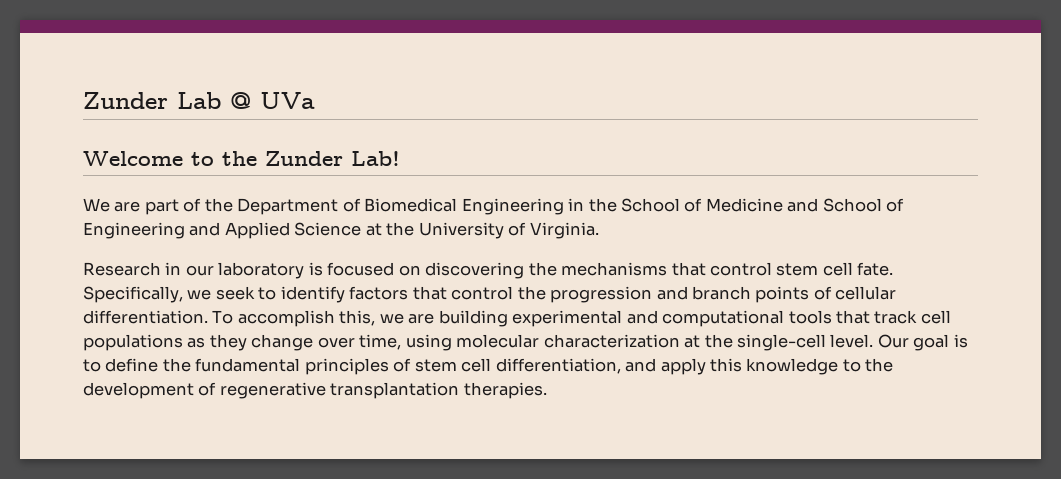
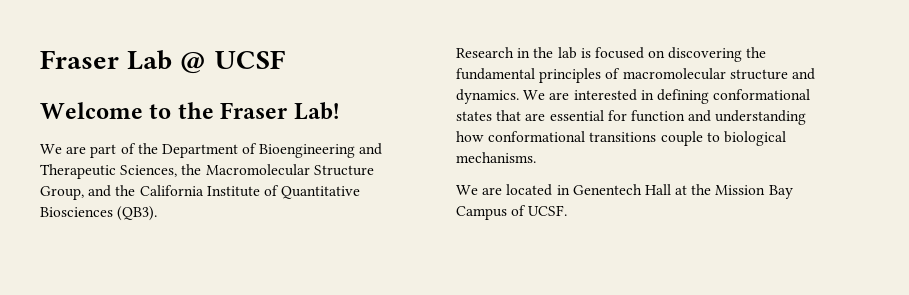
[83,92,168,109] Zunder -> [40,50,119,69] Fraser
[260,92,315,109] UVa -> [214,50,285,69] UCSF
[265,151,343,166] Zunder -> [220,102,288,119] Fraser
[364,198,905,215] [83,222,599,239] Biomedical Engineering in the School of Medicine and School of Engineering and Applied Science at the University of Virginia. -> [259,143,383,158] [40,164,374,179] [40,185,361,200] [40,206,158,221] Bioengineering and Therapeutic Sciences, the Macromolecular Structure Group, and the California Institute of Quantitative Biosciences (QB3).
[185,262,305,279] our laboratory -> [533,47,577,59] the lab
[561,262,894,276] [83,286,897,303] [83,310,951,327] [83,334,968,351] [83,358,894,375] [83,382,547,399] mechanisms that control stem cell fate. Specifically, we seek to identify factors that control the progression and branch points of cellular differentiation. To accomplish this, we are building experimental and computational tools that track cell populations as they change over time, using molecular characterization at the single-cell level. Our goal is to define the fundamental principles of stem cell differentiation, and apply this knowledge to the development of regenerative transplantation therapies. -> [456,68,815,83] [456,89,811,104] [456,110,807,125] [456,131,786,146] [456,152,536,163] [456,184,793,199] [456,205,568,220] fundamental principles of macromolecular structure and dynamics. We are interested in defining conformational states that are essential for function and understanding how conformational transitions couple to biological mechanisms. // We are located in Genentech Hall at the Mission Bay Campus of UCSF.

